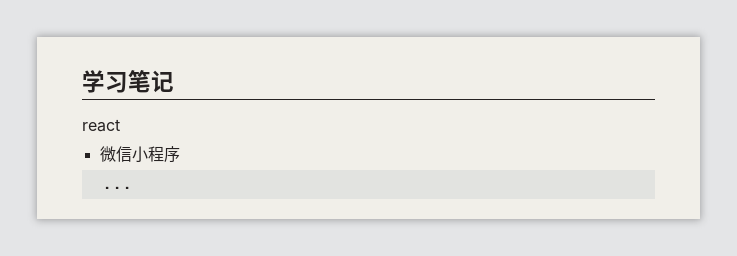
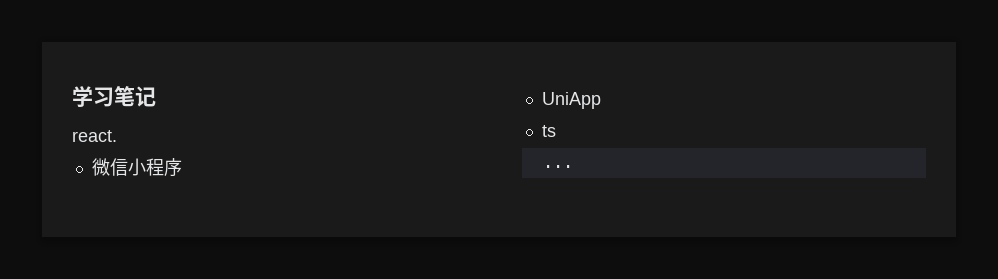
[82,119,120,132] react -> [72,130,117,142] react.
(180, 154) none -> [541,92,601,109] [541,125,556,137] // UniApp // ts

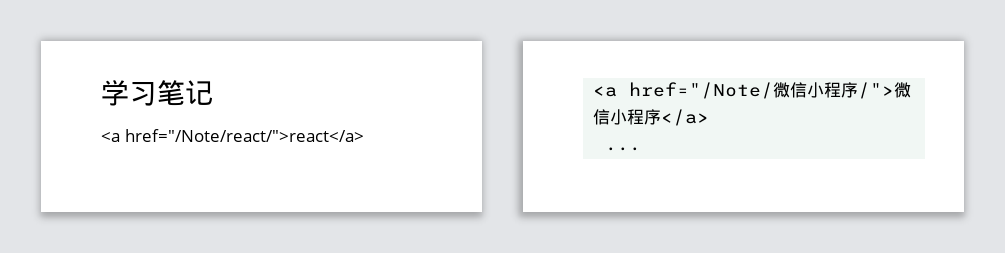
[72,130,117,142] [91,158,182,177] [541,92,601,109] [541,125,556,137] react. // 微信小程序 // UniApp // ts -> [101,129,364,142] [593,82,912,99] [593,109,710,126] <a href="/Note/react/">react</a> // <a href="/Note/微信小程序/">微信小程序</a>

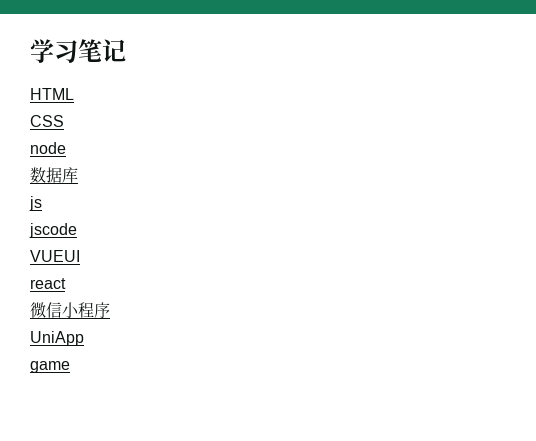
[101,129,364,142] [593,82,912,99] [593,109,710,126] [605,147,642,151] <a href="/Note/react/">react</a> // <a href="/Note/微信小程序/">微信小程序</a> // ... -> [30,88,74,100] [30,115,64,127] [30,142,66,154] [30,167,78,183] [29,196,42,211] [29,223,77,238] [30,250,80,262] [30,278,66,289] [30,302,110,318] [30,331,84,346] [30,361,70,373] HTML // CSS // node // 数据库 // js // jscode // VUEUI // react // 微信小程序 // UniApp // game

